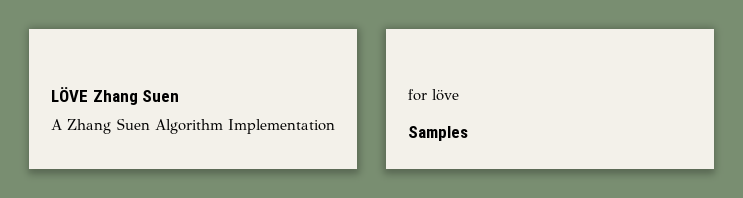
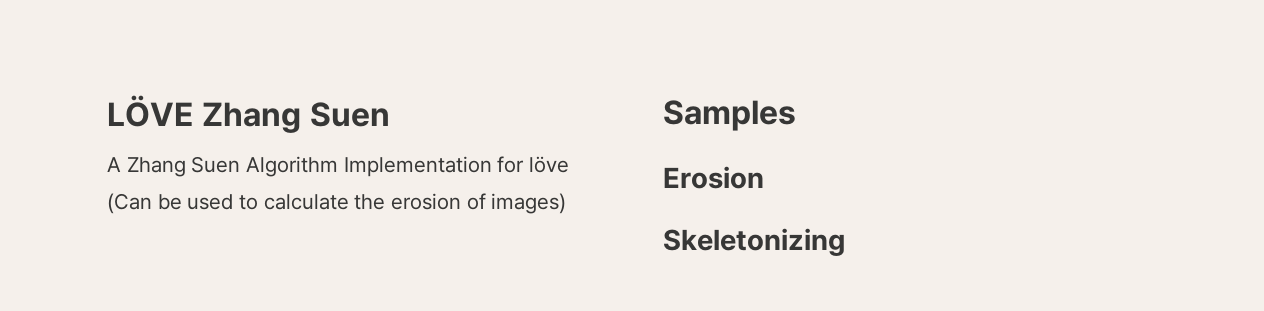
(459, 95) none -> [107,193,567,214] // (Can be used to calculate the erosion of images)
(468, 133) none -> [663,166,764,189] [663,228,845,256] // Erosion // Skeletonizing

